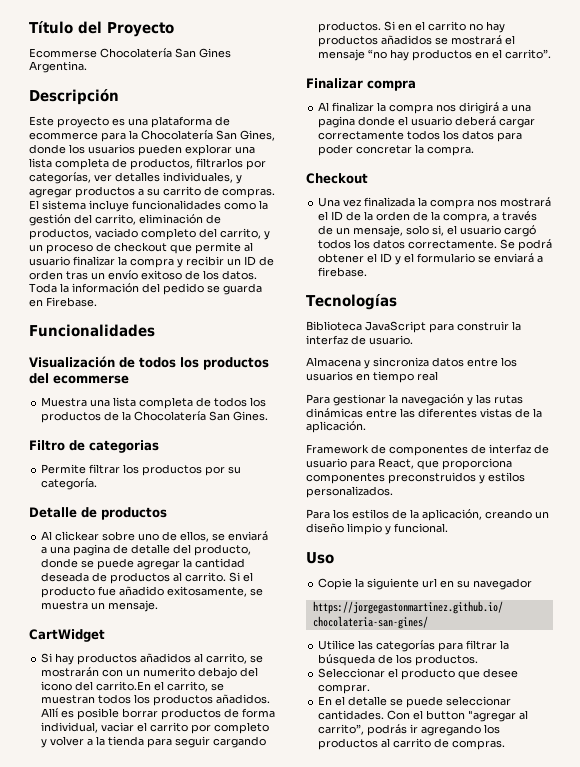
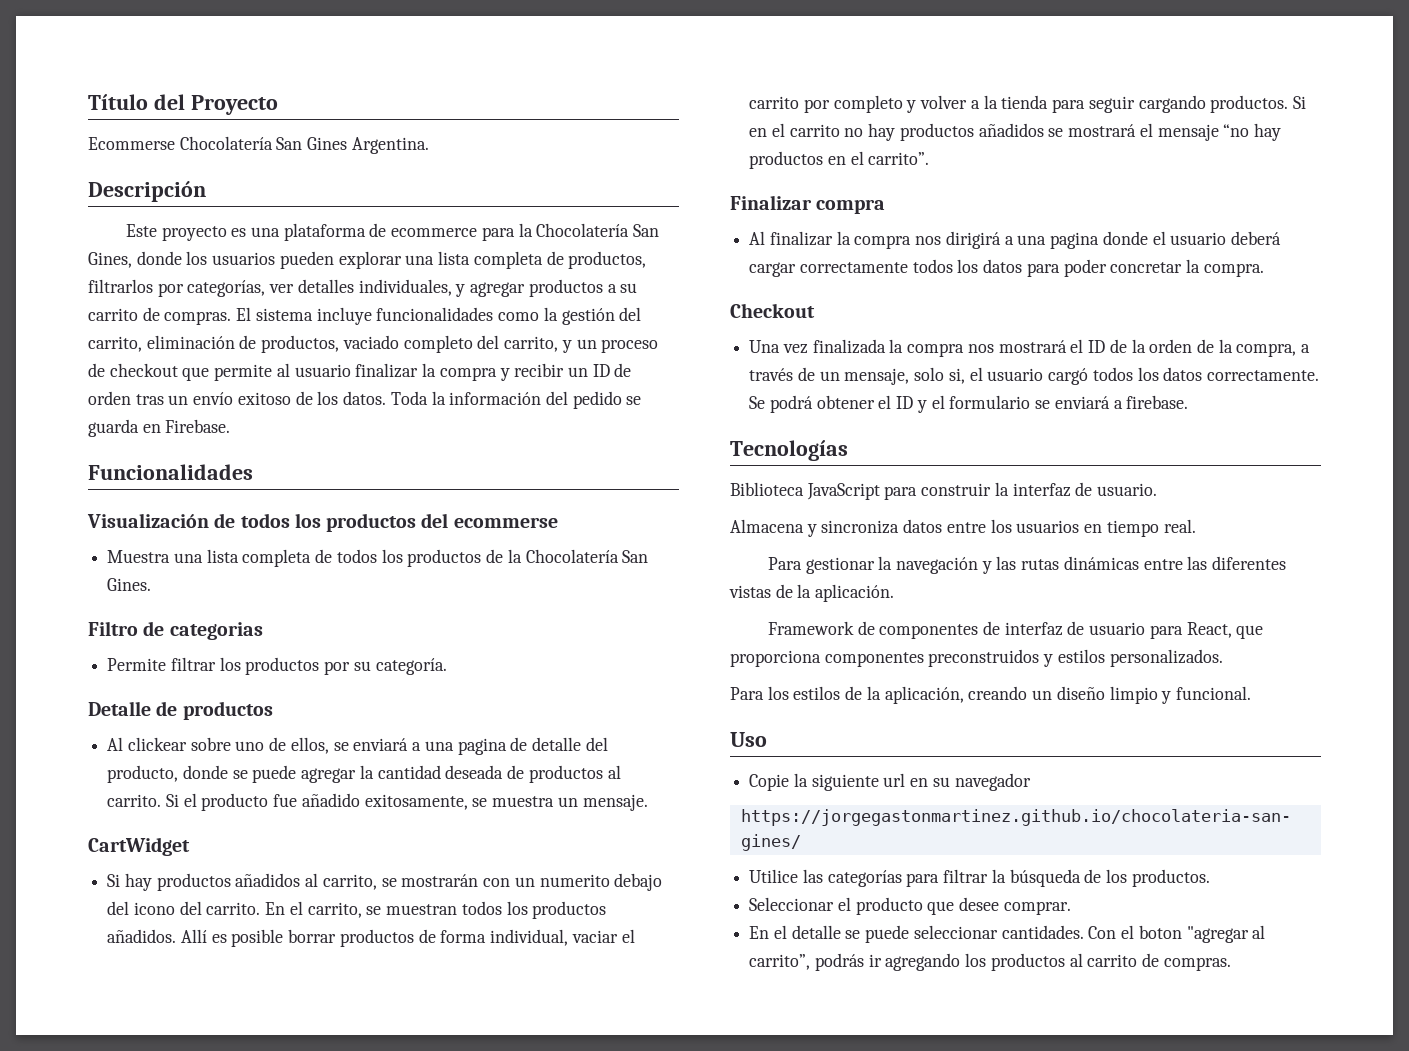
[96,681,152,691] carrito.En -> [206,902,286,915] carrito. En
[417,371,438,381] real -> [1163,519,1196,533] real.
[426,710,466,720] button -> [1138,925,1182,939] boton

